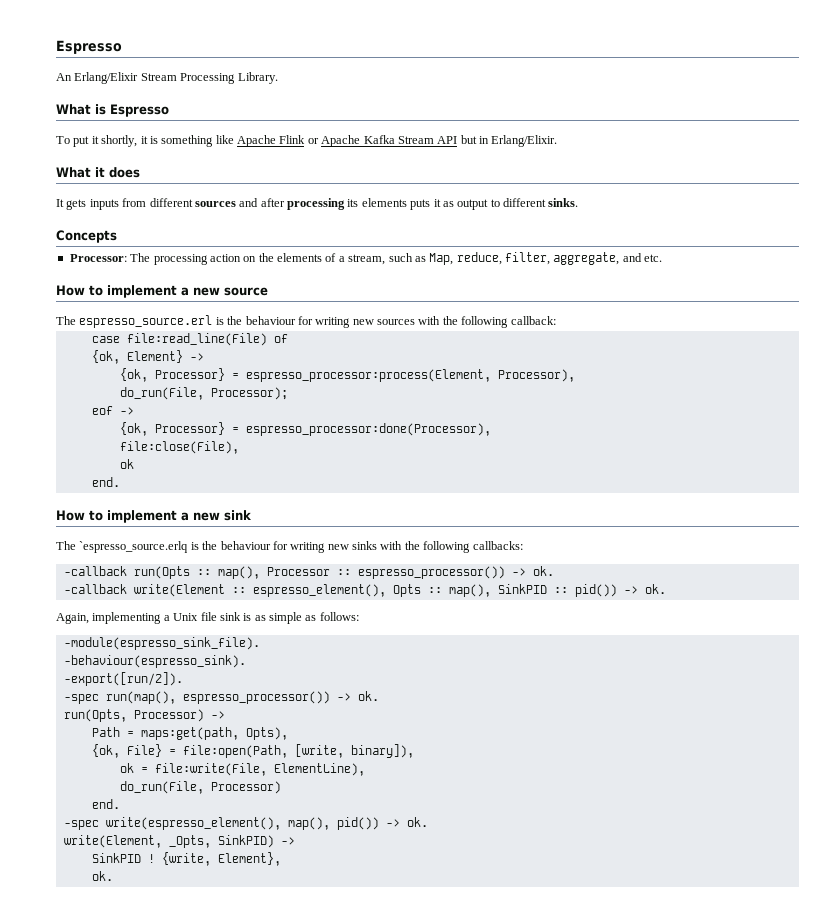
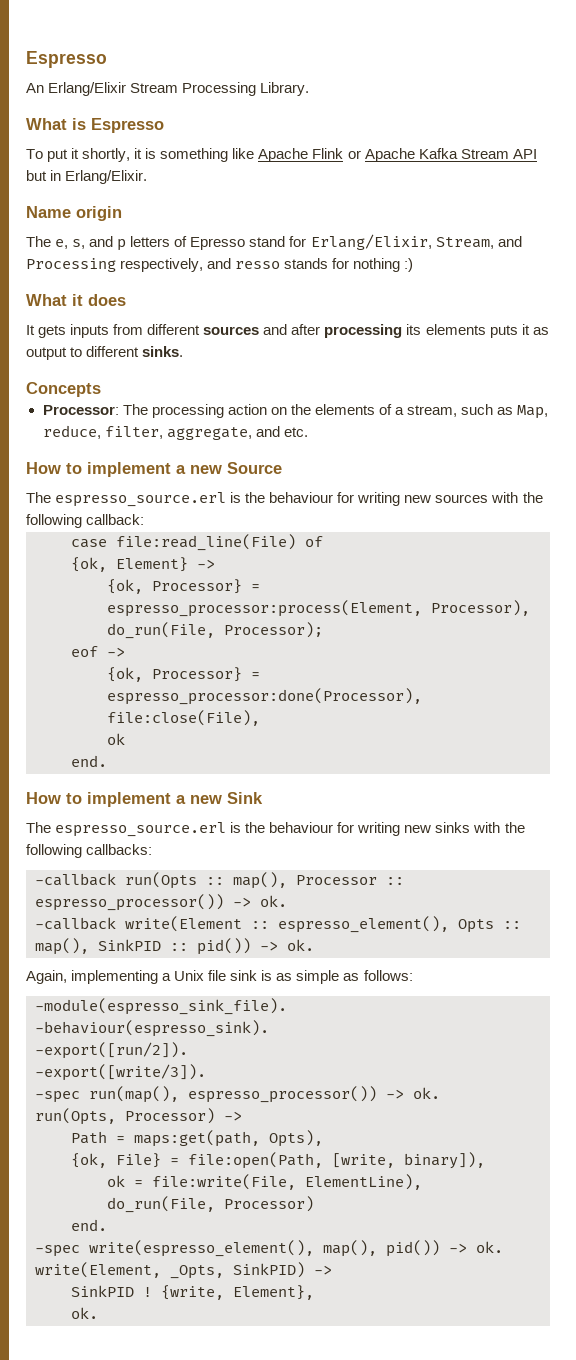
(558, 141) none -> [26,206,122,221] [26,234,522,251] [26,258,414,272] // Name origin // The e, s, and p letters of Epresso stand for Erlang/Elixir, Stream, and Processing respectively, and resso stands for nothing :)
[224,287,268,296] source -> [227,462,282,474] Source
[224,510,251,521] [56,541,189,553] sink // The `espresso_source.erlq -> [227,792,263,804] [26,822,227,837] Sink // The espresso_source.erl
(183, 679) none -> [35,1064,206,1081] // -export([write/3]).

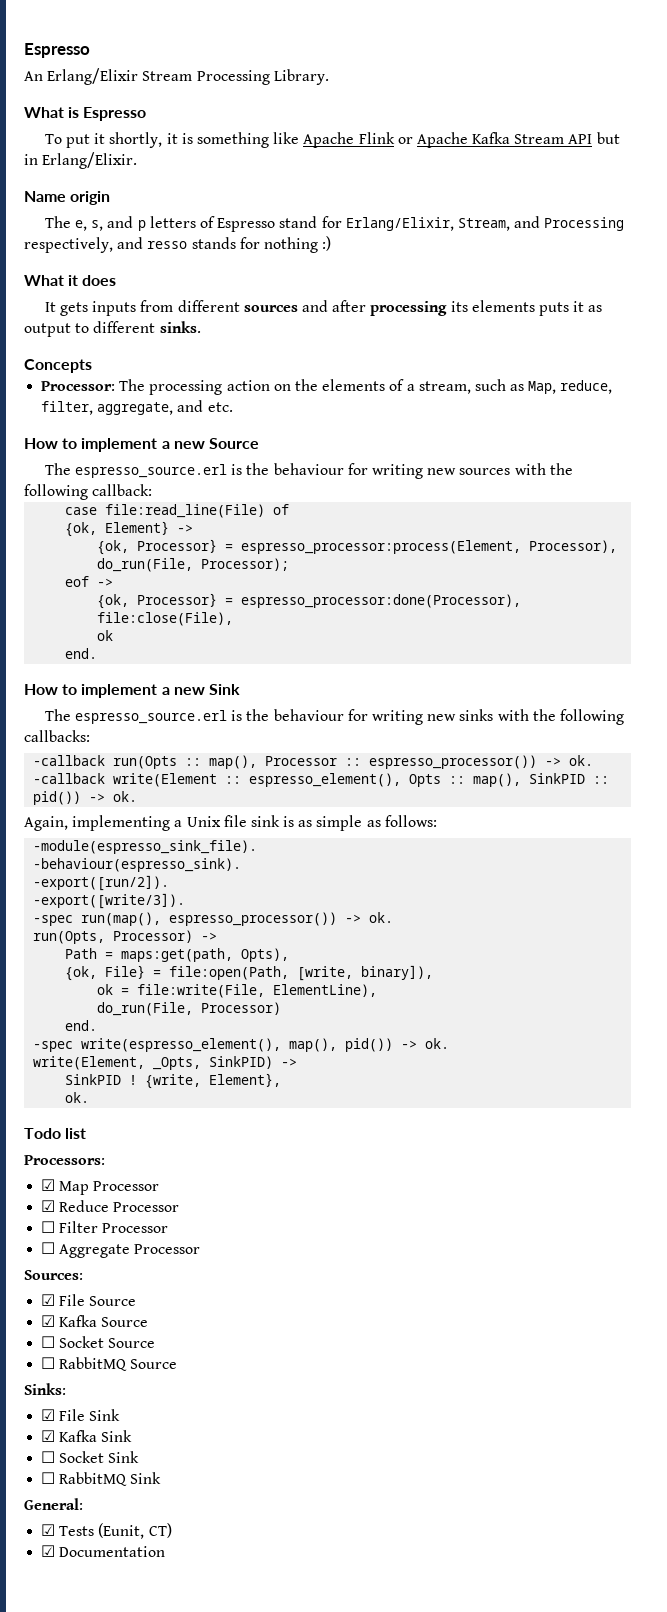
[190,237,246,250] Epresso -> [217,218,276,232] Espresso
(98, 1313) none -> [24,1128,87,1139] [24,1155,105,1165] [41,1179,160,1195] [41,1200,180,1212] [41,1221,169,1233] [41,1242,201,1258] [24,1270,83,1280] [41,1294,137,1306] [41,1315,149,1327] [41,1336,156,1348] [41,1357,178,1371] [24,1383,66,1395] [41,1409,121,1421] [41,1430,133,1442] [41,1451,140,1463] [41,1472,162,1486] [24,1498,83,1510] [41,1523,172,1539] [41,1545,166,1557] // Todo list // Processors: // ☑ Map Processor // ☑ Reduce Processor // ☐ Filter Processor // ☐ Aggregate Processor // Sources: // ☑ File Source // ☑ Kafka Source // ☐ Socket Source // ☐ RabbitMQ Source // Sinks: // ☑ File Sink // ☑ Kafka Sink // ☐ Socket Sink // ☐ RabbitMQ Sink // General: // ☑ Tests (Eunit, CT) // ☑ Documentation

